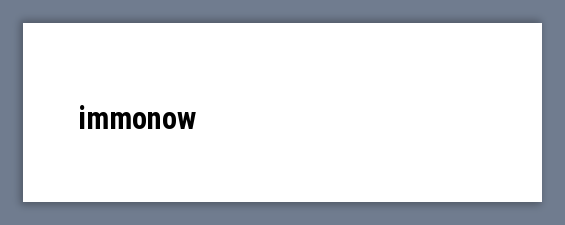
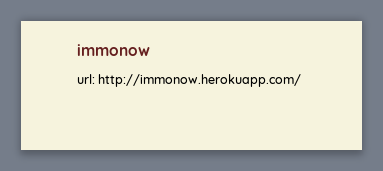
(196, 117) none -> [77,74,302,87] // url: http://immonow.herokuapp.com/

